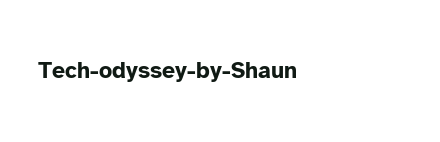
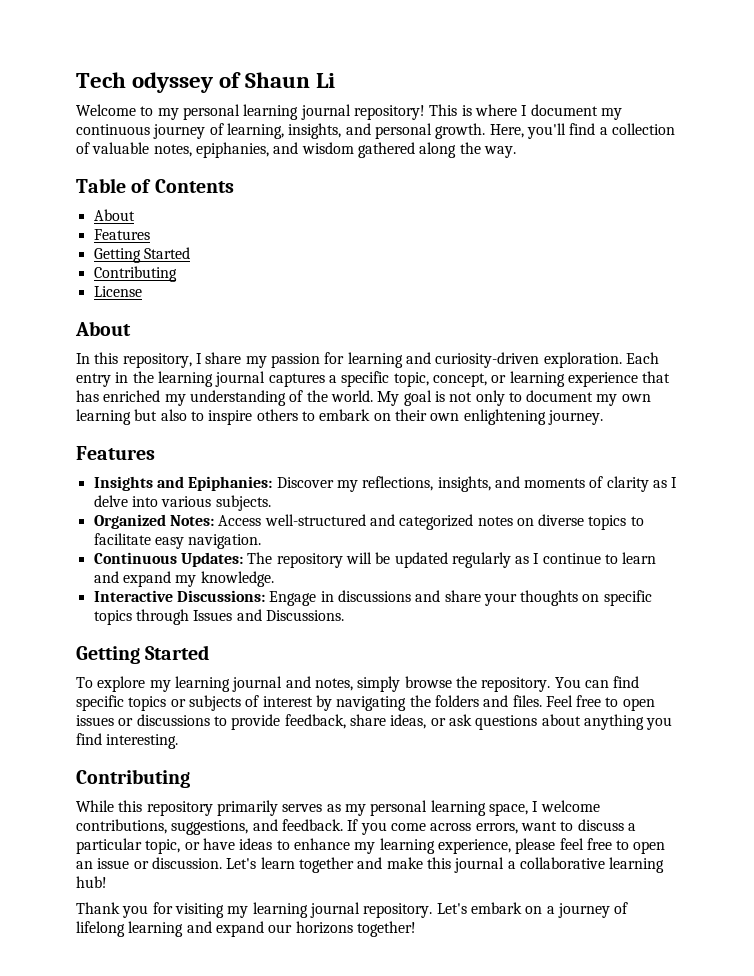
[38,62,297,82] Tech-odyssey-by-Shaun -> [76,72,336,93] [76,104,622,120] [76,123,675,139] [76,142,516,158] [76,178,234,193] [93,209,135,221] [93,229,150,240] [93,247,190,263] [93,266,177,282] [93,286,142,297] [75,321,131,336] [76,352,659,368] [76,371,671,387] [76,390,651,406] [76,409,603,425] [76,446,155,460] [93,476,678,492] [93,495,271,511] [93,514,644,530] [93,533,262,549] [93,552,657,568] [93,571,274,587] [93,590,652,606] [93,609,344,625] [76,645,210,664] [76,676,640,692] [76,695,655,711] [76,714,673,730] [76,733,179,749] [76,769,190,788] [76,800,600,816] [76,819,636,835] [76,838,666,854] [76,857,665,873] [76,876,107,888] [76,902,629,918] [76,921,416,937] Tech odyssey of Shaun Li // Welcome to my personal learning journal repository! This is where I document my continuous journey of learning, insights, and personal growth. Here, you'll find a collection of valuable notes, epiphanies, and wisdom gathered along the way. // Table of Contents // About // Features // Getting Started // Contributing // License // About // In this repository, I share my passion for learning and curiosity-driven exploration. Each entry in the learning journal captures a specific topic, concept, or learning experience that has enriched my understanding of the world. My goal is not only to document my own learning but also to inspire others to embark on their own enlightening journey. // Features // Insights and Epiphanies: Discover my reflections, insights, and moments of clarity as I delve into various subjects. // Organized Notes: Access well-structured and categorized notes on diverse topics to facilitate easy navigation. // Continuous Updates: The repository will be updated regularly as I continue to learn and expand my knowledge. // Interactive Discussions: Engage in discussions and share your thoughts on specific topics through Issues and Discussions. // Getting Started // To explore my learning journal and notes, simply browse the repository. You can find specific topics or subjects of interest by navigating the folders and files. Feel free to open issues or discussions to provide feedback, share ideas, or ask questions about anything you find interesting. // Contributing // While this repository primarily serves as my personal learning space, I welcome contributions, suggestions, and feedback. If you come across errors, want to discuss a particular topic, or have ideas to enhance my learning experience, please feel free to open an issue or discussion. Let's learn together and make this journal a collaborative learning hub! // Thank you for visiting my learning journal repository. Let's embark on a journey of lifelong learning and expand our horizons together!

